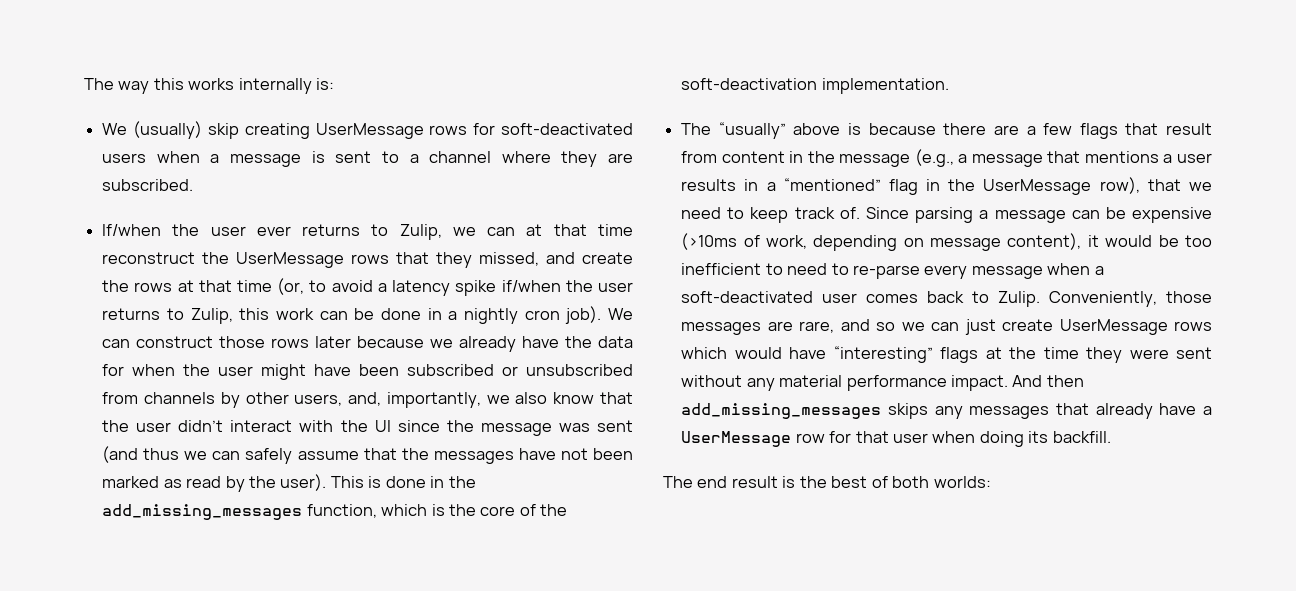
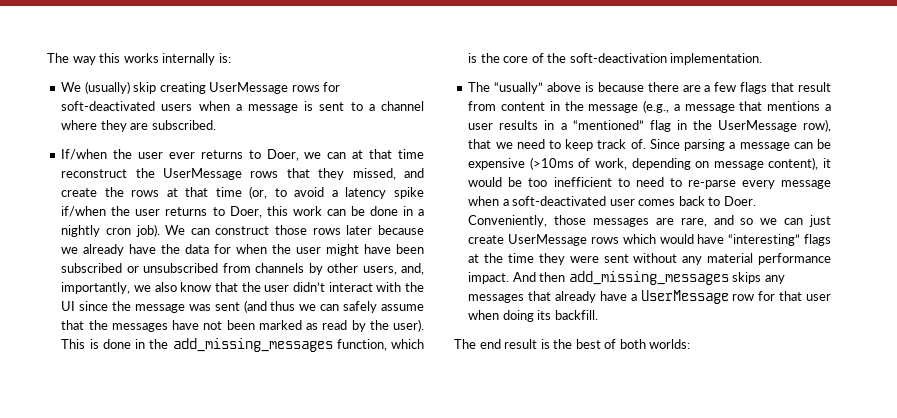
[399,224,442,240] Zulip, -> [266,149,299,161] Doer,
[190,308,233,324] Zulip, -> [229,206,262,218] Doer,
[998,291,1041,307] Zulip. -> [723,196,756,206] Doer.

